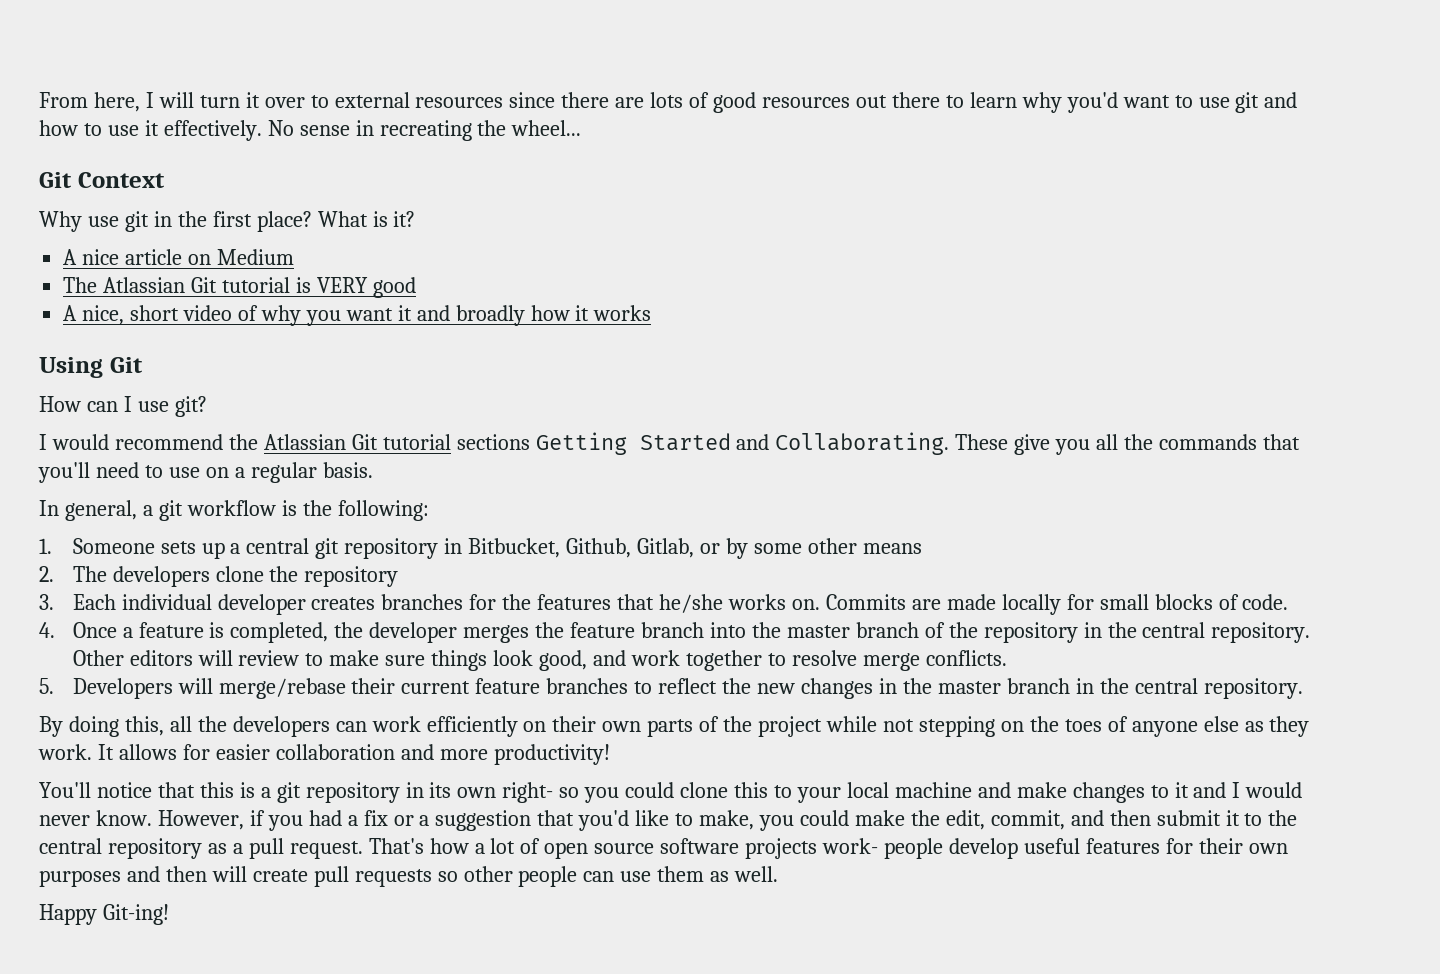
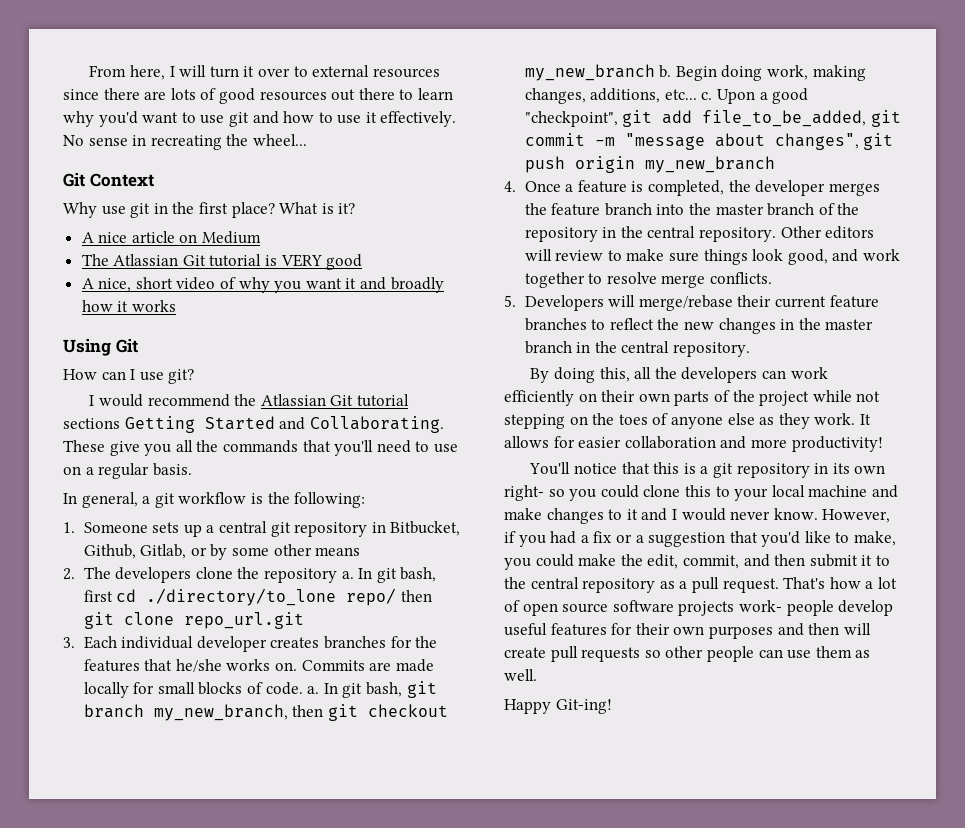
(399, 576) none -> [341,567,437,583] [83,588,432,606] [83,612,304,629] a. In git bash, first cd ./directory/to_lone repo/ then git clone repo_url.git
(1289, 602) none -> [307,681,437,698] [83,704,448,721] [524,64,866,81] [524,88,809,104] [524,110,901,127] [524,133,894,150] [524,156,775,173] a. In git bash, git branch my_new_branch, then git checkout my_new_branch b. Begin doing work, making changes, additions, etc... c. Upon a good "checkpoint", git add file_to_be_added, git commit -m "message about changes", git push origin my_new_branch

